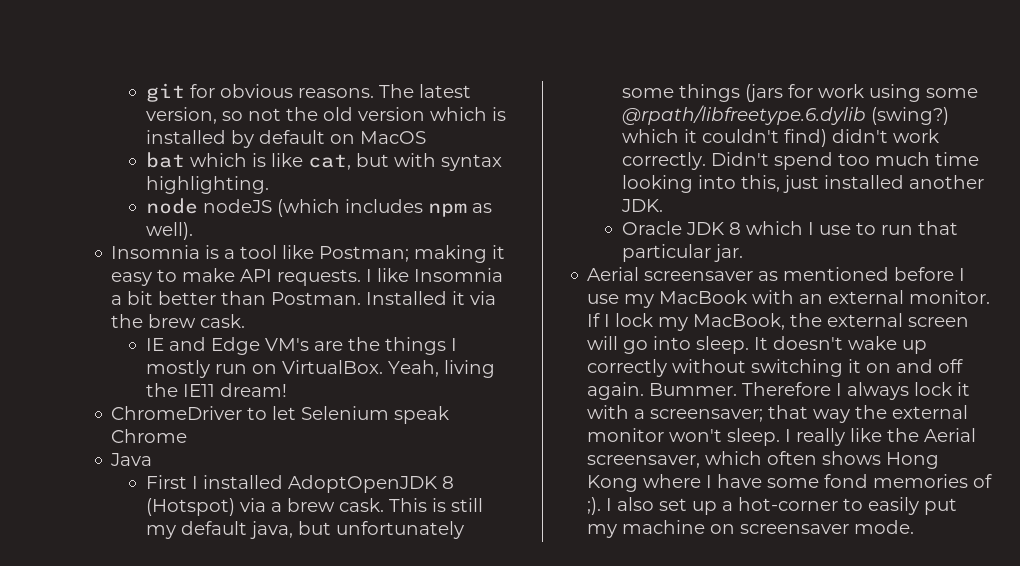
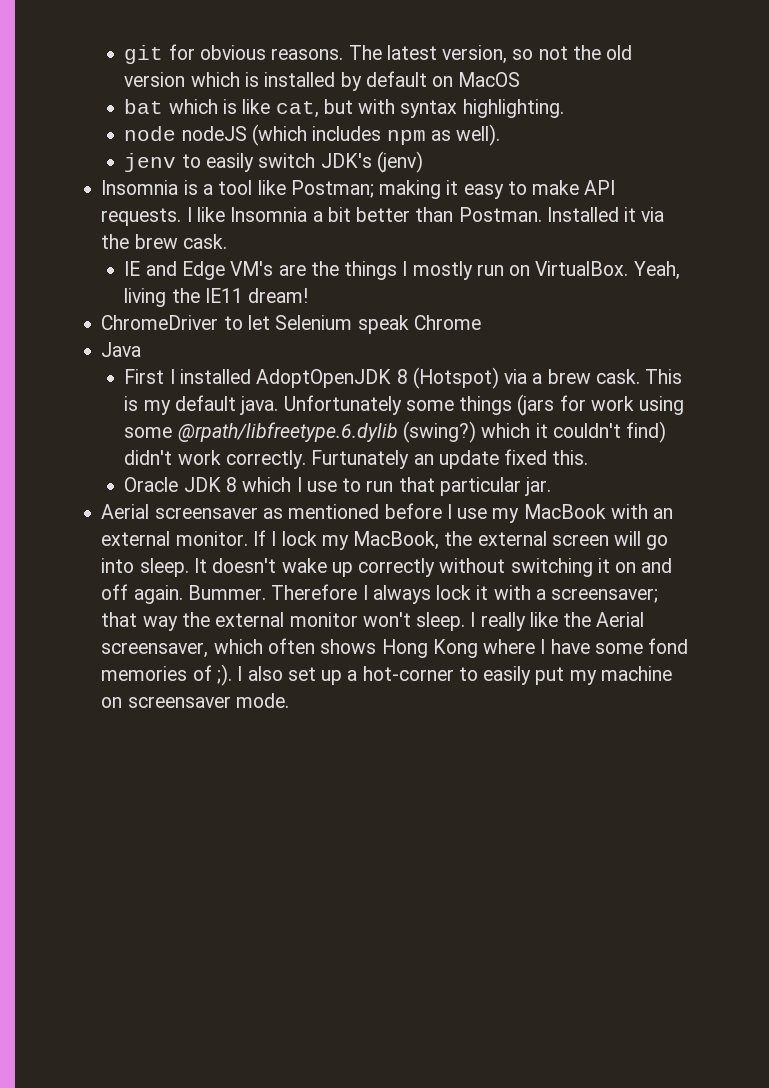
(193, 231) none -> [124,151,423,173] // jenv to easily switch JDK's (jenv)
[450,498,483,512] still -> (139, 403) none
[249,521,464,539] java, but unfortunately -> [240,395,402,415] java. Unfortunately
[710,152,979,170] [621,175,984,193] [620,199,663,212] Didn't spend too much time looking into this, just installed another JDK. -> [311,449,589,469] Furtunately an update fixed this.

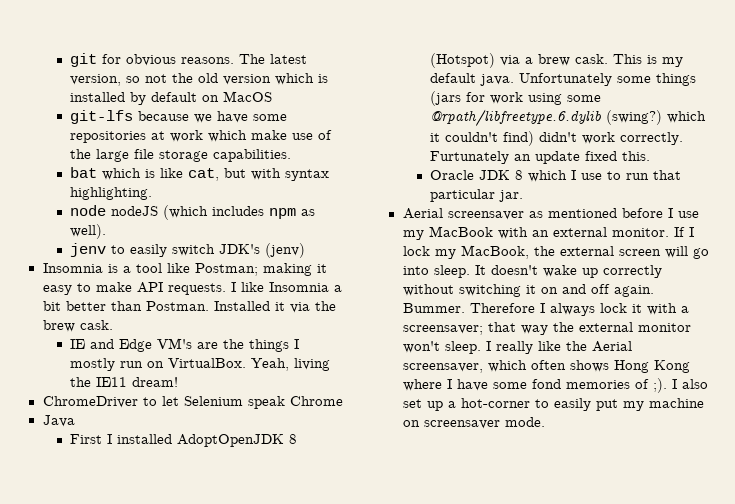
(521, 79) none -> [70,110,288,124] [70,130,333,143] [70,149,292,162] // git-lfs because we have some repositories at work which make use of the large file storage capabilities.

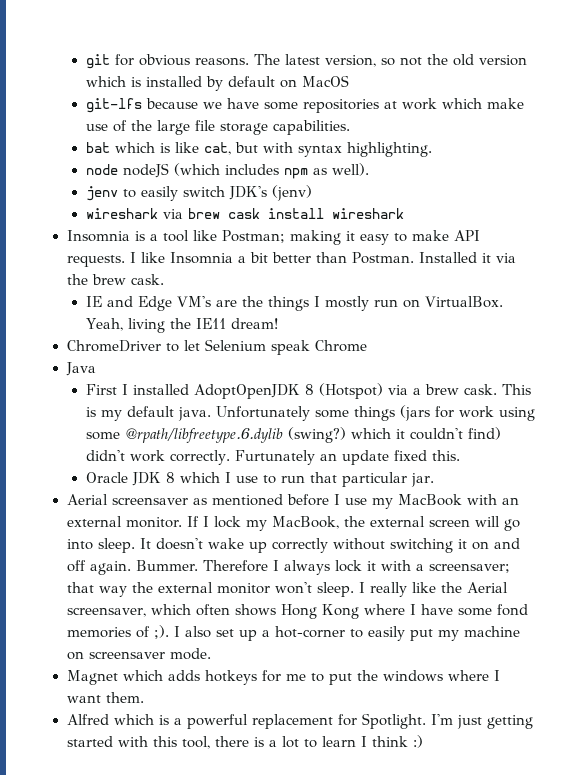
(306, 250) none -> [85,208,404,219] // wireshark via brew cask install wireshark
(545, 422) none -> [66,670,500,685] [66,692,144,703] [66,713,533,729] [66,735,423,749] // Magnet which adds hotkeys for me to put the windows where I want them. // Alfred which is a powerful replacement for Spotlight. I'm just getting started with this tool, there is a lot to learn I think :)

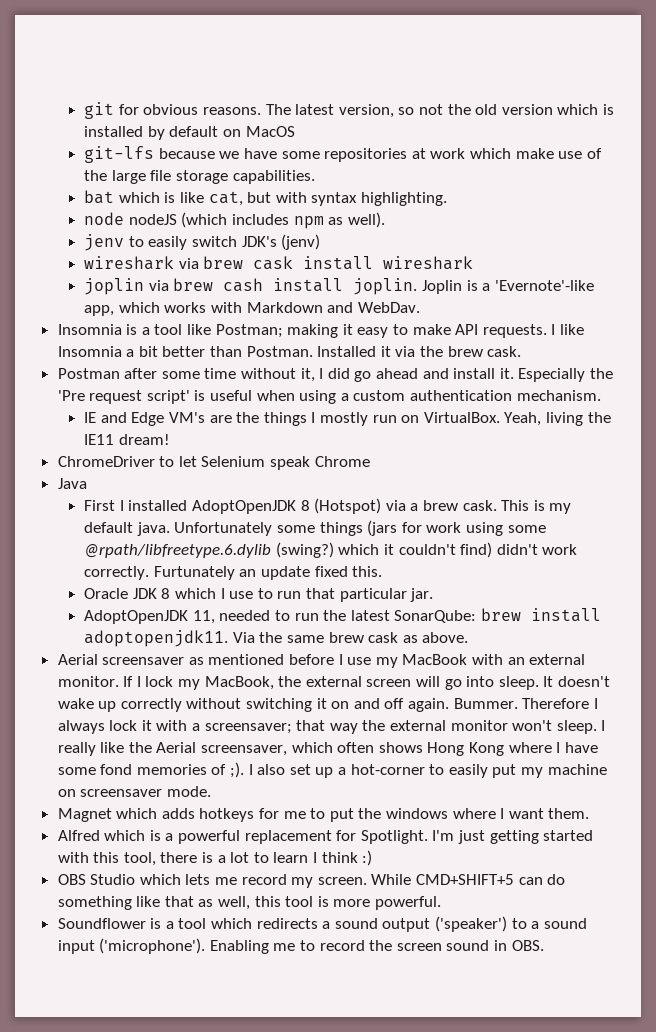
(404, 213) none -> [84,278,594,295] [84,302,420,316] // joplin via brew cash install joplin. Joplin is a 'Evernote'-like app, which works with Markdown and WebDav.
(164, 279) none -> [57,368,613,382] [57,390,601,404] // Postman after some time without it, I did go ahead and install it. Especially the 'Pre request script' is useful when using a custom authentication mechanism.
(434, 480) none -> [84,608,602,624] [84,630,469,647] // AdoptOpenJDK 11, needed to run the latest SonarQube: brew install adoptopenjdk11. Via the same brew cask as above.
(423, 741) none -> [57,874,566,888] [57,896,442,910] [57,916,587,932] [57,938,544,954] // OBS Studio which lets me record my screen. While CMD+SHIFT+5 can do something like that as well, this tool is more powerful. // Soundflower is a tool which redirects a sound output ('speaker') to a sound input ('microphone'). Enabling me to record the screen sound in OBS.

